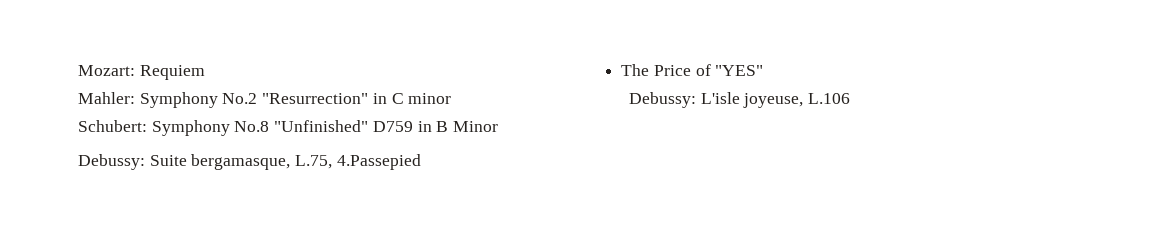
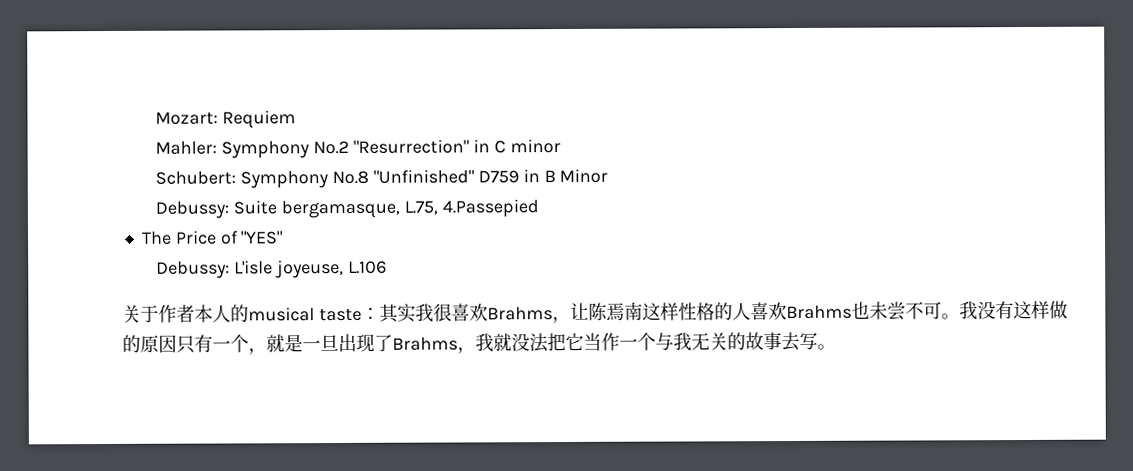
(851, 98) none -> [122,300,1068,324] [122,331,836,355] // 关于作者本人的musical taste：其实我很喜欢Brahms，让陈焉南这样性格的人喜欢Brahms也未尝不可。我没有这样做的原因只有一个，就是一旦出现了Brahms，我就没法把它当作一个与我无关的故事去写。

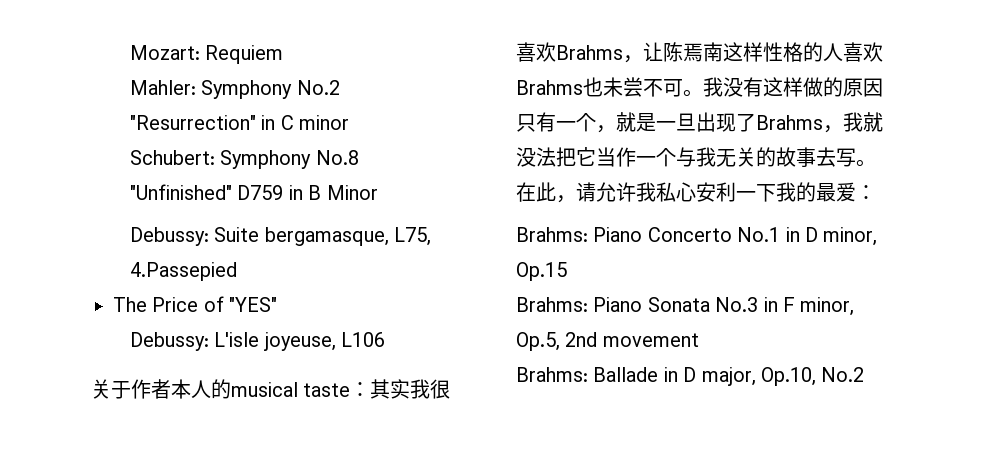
[403,200,438,215] L.75, -> [394,227,432,246] L75,
[347,260,387,274] L.106 -> [341,332,386,347] L106
(836, 346) none -> [516,182,876,203] [516,227,878,246] [516,262,567,281] [516,297,855,316] [516,332,699,351] [516,367,865,386] 在此，请允许我私心安利一下我的最爱： // Brahms: Piano Concerto No.1 in D minor, Op.15 // Brahms: Piano Sonata No.3 in F minor, Op.5, 2nd movement // Brahms: Ballade in D major, Op.10, No.2

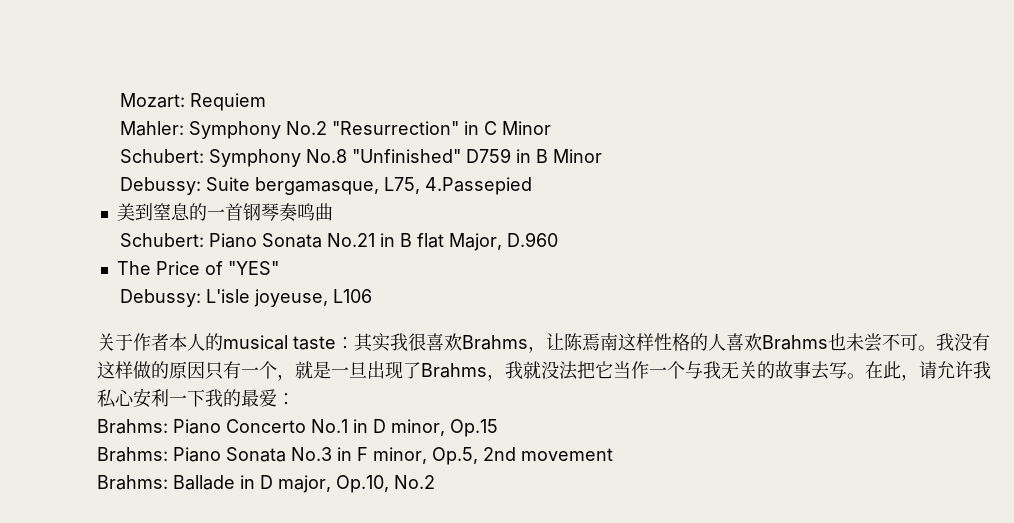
[299,115,350,130] minor -> [502,121,552,135] Minor
(237, 271) none -> [116,203,333,222] [120,232,559,251] // 美到窒息的一首钢琴奏鸣曲 // Schubert: Piano Sonata No.21 in B flat Major, D.960

